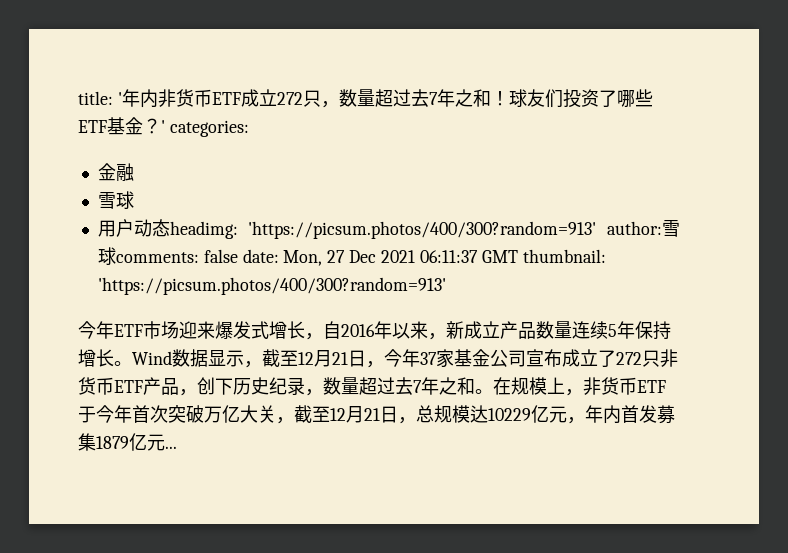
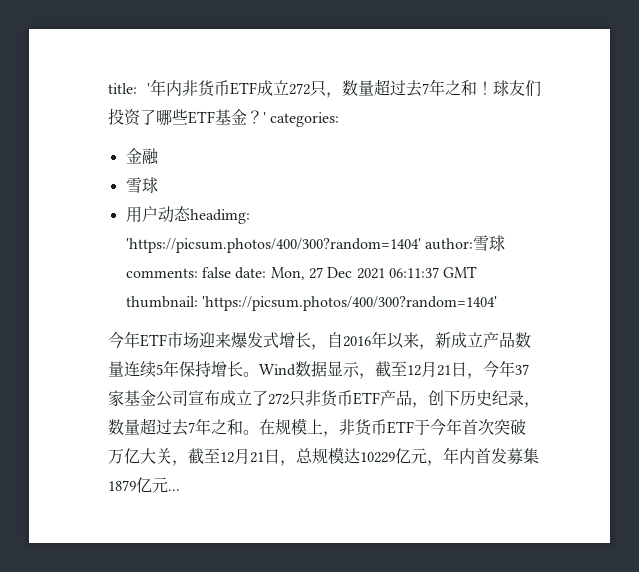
[248,221,597,239] 'https://picsum.photos/400/300?random=913' -> [125,238,421,253] 'https://picsum.photos/400/300?random=1404'
[97,277,446,295] 'https://picsum.photos/400/300?random=913' -> [201,296,497,311] 'https://picsum.photos/400/300?random=1404'

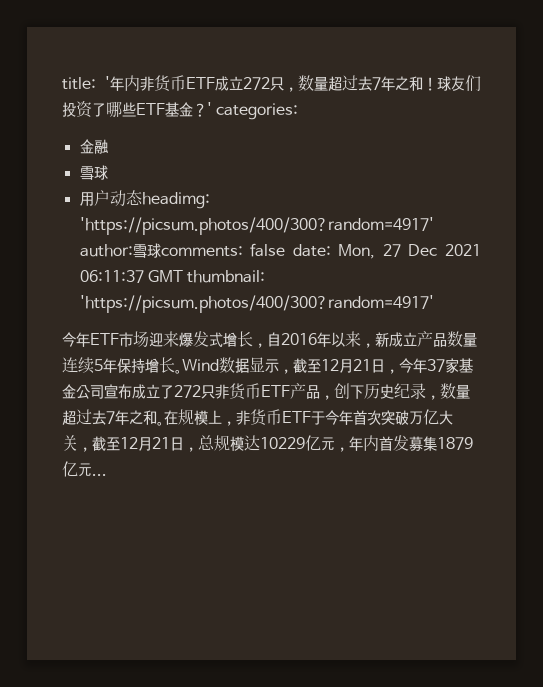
[125,238,421,253] 'https://picsum.photos/400/300?random=1404' -> [79,217,434,235] 'https://picsum.photos/400/300?random=4917'
[201,296,497,311] 'https://picsum.photos/400/300?random=1404' -> [79,295,434,313] 'https://picsum.photos/400/300?random=4917'

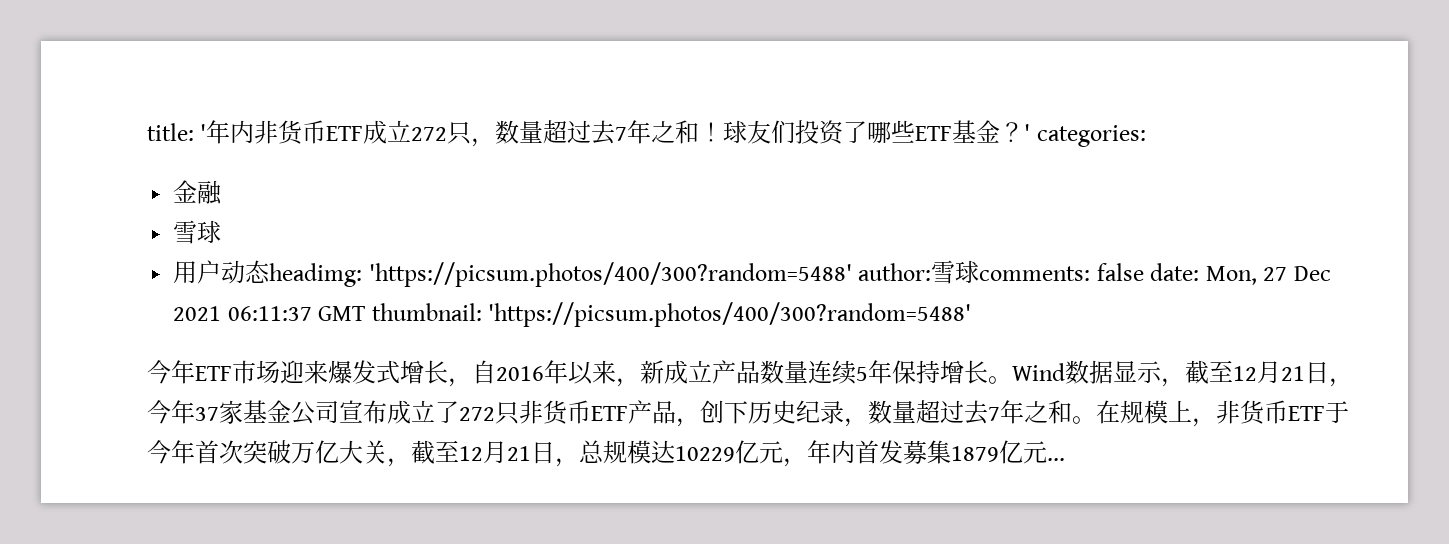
[79,217,434,235] 'https://picsum.photos/400/300?random=4917' -> [368,262,852,287] 'https://picsum.photos/400/300?random=5488'
[79,295,434,313] 'https://picsum.photos/400/300?random=4917' -> [488,302,972,327] 'https://picsum.photos/400/300?random=5488'

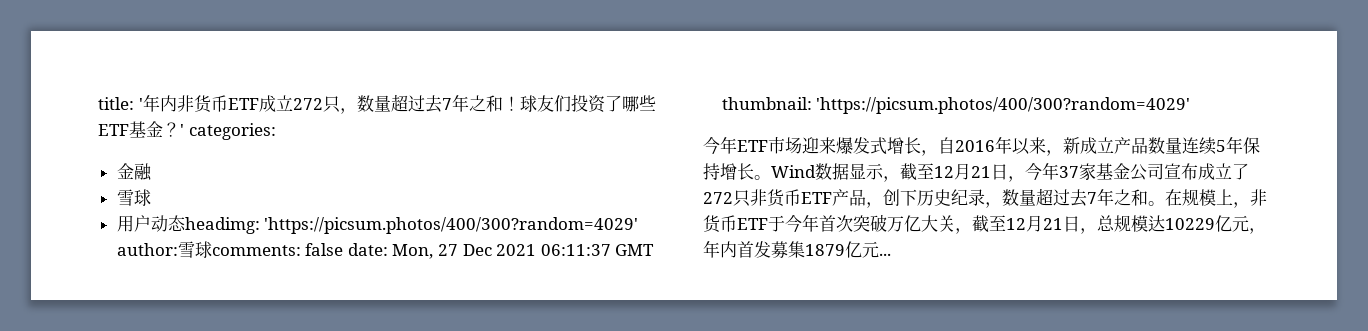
[368,262,852,287] 'https://picsum.photos/400/300?random=5488' -> [264,217,639,234] 'https://picsum.photos/400/300?random=4029'
[488,302,972,327] 'https://picsum.photos/400/300?random=5488' -> [816,97,1191,114] 'https://picsum.photos/400/300?random=4029'

